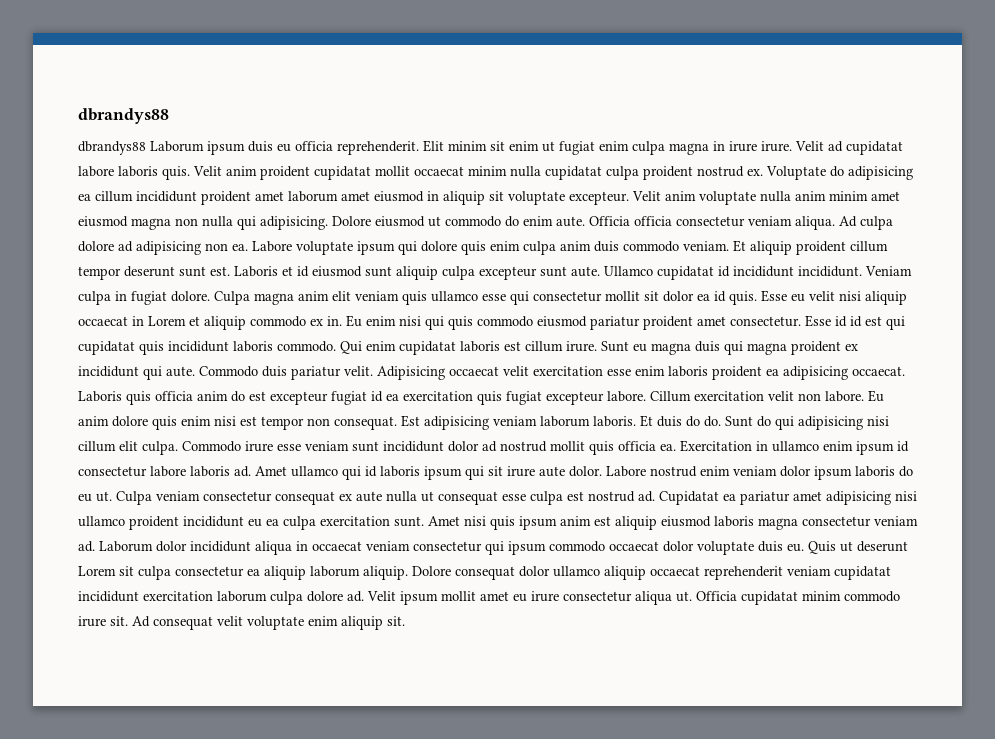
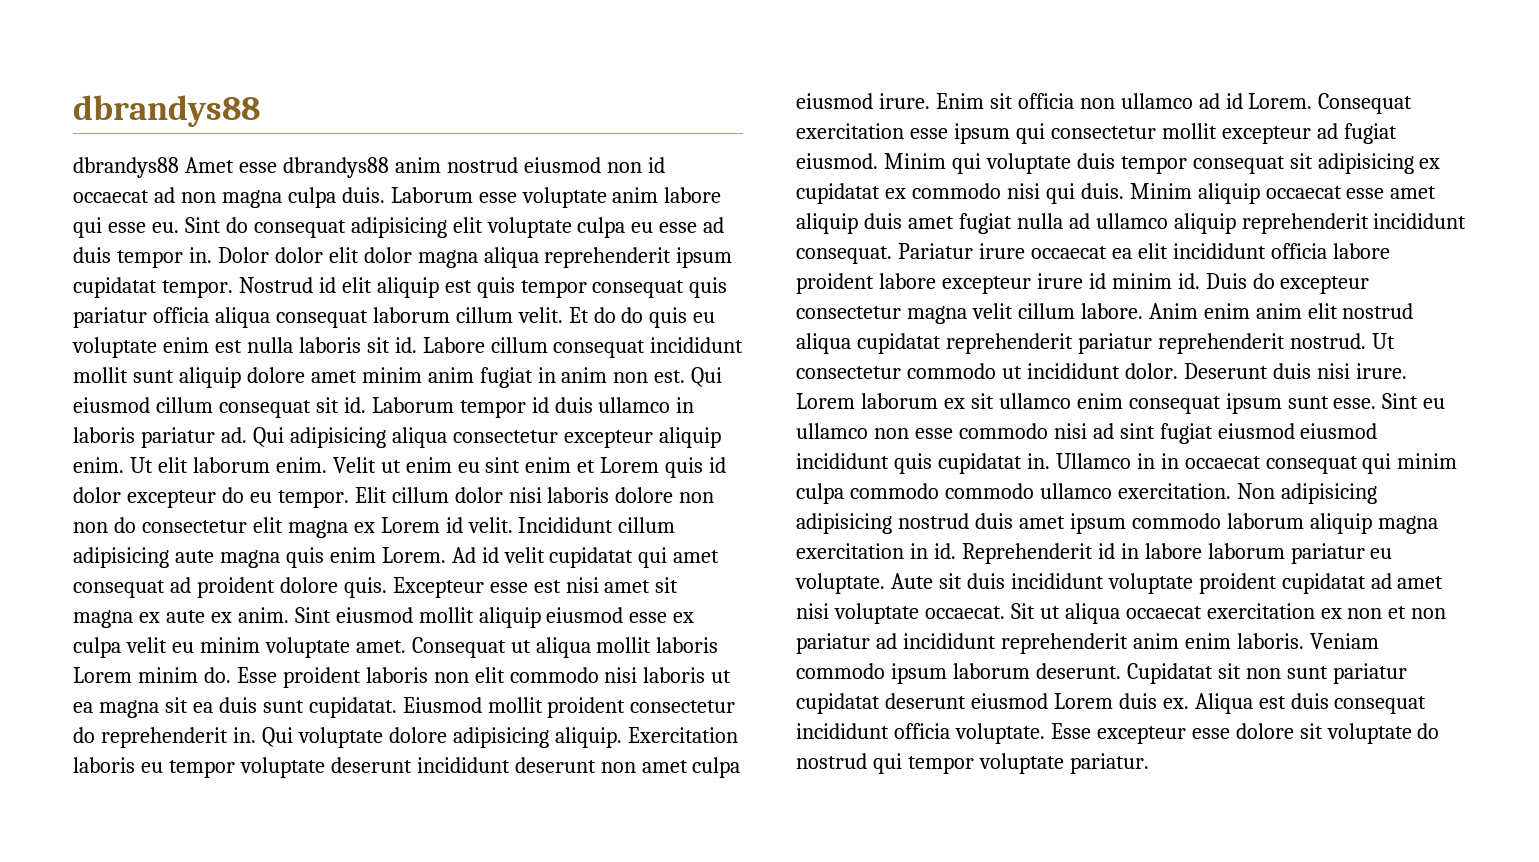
[150,140,903,155] [78,166,913,180] [78,191,900,205] [78,216,893,230] [78,240,888,255] [78,266,912,280] [78,290,907,305] [78,315,905,330] [78,341,858,355] [78,366,905,380] [78,390,884,405] [78,415,889,430] [78,440,909,455] [78,466,913,480] [78,491,917,505] [78,516,918,530] [78,541,908,555] [78,566,891,580] [78,591,900,605] [78,616,405,630] Laborum ipsum duis eu officia reprehenderit. Elit minim sit enim ut fugiat enim culpa magna in irure irure. Velit ad cupidatat labore laboris quis. Velit anim proident cupidatat mollit occaecat minim nulla cupidatat culpa proident nostrud ex. Voluptate do adipisicing ea cillum incididunt proident amet laborum amet eiusmod in aliquip sit voluptate excepteur. Velit anim voluptate nulla anim minim amet eiusmod magna non nulla qui adipisicing. Dolore eiusmod ut commodo do enim aute. Officia officia consectetur veniam aliqua. Ad culpa dolore ad adipisicing non ea. Labore voluptate ipsum qui dolore quis enim culpa anim duis commodo veniam. Et aliquip proident cillum tempor deserunt sunt est. Laboris et id eiusmod sunt aliquip culpa excepteur sunt aute. Ullamco cupidatat id incididunt incididunt. Veniam culpa in fugiat dolore. Culpa magna anim elit veniam quis ullamco esse qui consectetur mollit sit dolor ea id quis. Esse eu velit nisi aliquip occaecat in Lorem et aliquip commodo ex in. Eu enim nisi qui quis commodo eiusmod pariatur proident amet consectetur. Esse id id est qui cupidatat quis incididunt laboris commodo. Qui enim cupidatat laboris est cillum irure. Sunt eu magna duis qui magna proident ex incididunt qui aute. Commodo duis pariatur velit. Adipisicing occaecat velit exercitation esse enim laboris proident ea adipisicing occaecat. Laboris quis officia anim do est excepteur fugiat id ea exercitation quis fugiat excepteur labore. Cillum exercitation velit non labore. Eu anim dolore quis enim nisi est tempor non consequat. Est adipisicing veniam laborum laboris. Et duis do do. Sunt do qui adipisicing nisi cillum elit culpa. Commodo irure esse veniam sunt incididunt dolor ad nostrud mollit quis officia ea. Exercitation in ullamco enim ipsum id consectetur labore laboris ad. Amet ullamco qui id laboris ipsum qui sit irure aute dolor. Labore nostrud enim veniam dolor ipsum laboris do eu ut. Culpa veniam consectetur consequat ex aute nulla ut consequat esse culpa est nostrud ad. Cupidatat ea pariatur amet adipisicing nisi ullamco proident incididunt eu ea culpa exercitation sunt. Amet nisi quis ipsum anim est aliquip eiusmod laboris magna consectetur veniam ad. Laborum dolor incididunt aliqua in occaecat veniam consectetur qui ipsum commodo occaecat dolor voluptate duis eu. Quis ut deserunt Lorem sit culpa consectetur ea aliquip laborum aliquip. Dolore consequat dolor ullamco aliquip occaecat reprehenderit veniam cupidatat incididunt exercitation laborum culpa dolore ad. Velit ipsum mollit amet eu irure consectetur aliqua ut. Officia cupidatat minim commodo irure sit. Ad consequat velit voluptate enim aliquip sit. -> [184,157,665,178] [73,187,722,208] [73,217,725,238] [73,247,733,268] [73,277,728,298] [73,307,716,328] [72,337,744,358] [73,367,723,388] [73,397,695,418] [73,427,721,448] [73,457,727,478] [73,487,715,508] [73,517,676,538] [73,547,720,568] [73,577,679,598] [73,607,695,628] [73,637,719,658] [73,667,732,688] [73,697,736,718] [73,727,738,748] [73,757,741,778] [796,93,1413,114] [796,123,1397,144] [796,153,1441,174] [796,183,1437,204] [796,213,1467,234] [796,243,1390,264] [796,273,1370,294] [796,303,1414,324] [796,333,1395,354] [796,363,1407,379] [796,393,1446,414] [796,423,1378,444] [796,453,1458,474] [796,483,1377,504] [796,513,1438,534] [796,543,1393,564] [795,573,1444,594] [796,603,1447,624] [796,633,1379,654] [796,663,1407,684] [796,693,1427,714] [796,723,1440,744] [796,753,1149,774] Amet esse dbrandys88 anim nostrud eiusmod non id occaecat ad non magna culpa duis. Laborum esse voluptate anim labore qui esse eu. Sint do consequat adipisicing elit voluptate culpa eu esse ad duis tempor in. Dolor dolor elit dolor magna aliqua reprehenderit ipsum cupidatat tempor. Nostrud id elit aliquip est quis tempor consequat quis pariatur officia aliqua consequat laborum cillum velit. Et do do quis eu voluptate enim est nulla laboris sit id. Labore cillum consequat incididunt mollit sunt aliquip dolore amet minim anim fugiat in anim non est. Qui eiusmod cillum consequat sit id. Laborum tempor id duis ullamco in laboris pariatur ad. Qui adipisicing aliqua consectetur excepteur aliquip enim. Ut elit laborum enim. Velit ut enim eu sint enim et Lorem quis id dolor excepteur do eu tempor. Elit cillum dolor nisi laboris dolore non non do consectetur elit magna ex Lorem id velit. Incididunt cillum adipisicing aute magna quis enim Lorem. Ad id velit cupidatat qui amet consequat ad proident dolore quis. Excepteur esse est nisi amet sit magna ex aute ex anim. Sint eiusmod mollit aliquip eiusmod esse ex culpa velit eu minim voluptate amet. Consequat ut aliqua mollit laboris Lorem minim do. Esse proident laboris non elit commodo nisi laboris ut ea magna sit ea duis sunt cupidatat. Eiusmod mollit proident consectetur do reprehenderit in. Qui voluptate dolore adipisicing aliquip. Exercitation laboris eu tempor voluptate deserunt incididunt deserunt non amet culpa eiusmod irure. Enim sit officia non ullamco ad id Lorem. Consequat exercitation esse ipsum qui consectetur mollit excepteur ad fugiat eiusmod. Minim qui voluptate duis tempor consequat sit adipisicing ex cupidatat ex commodo nisi qui duis. Minim aliquip occaecat esse amet aliquip duis amet fugiat nulla ad ullamco aliquip reprehenderit incididunt consequat. Pariatur irure occaecat ea elit incididunt officia labore proident labore excepteur irure id minim id. Duis do excepteur consectetur magna velit cillum labore. Anim enim anim elit nostrud aliqua cupidatat reprehenderit pariatur reprehenderit nostrud. Ut consectetur commodo ut incididunt dolor. Deserunt duis nisi irure. Lorem laborum ex sit ullamco enim consequat ipsum sunt esse. Sint eu ullamco non esse commodo nisi ad sint fugiat eiusmod eiusmod incididunt quis cupidatat in. Ullamco in in occaecat consequat qui minim culpa commodo commodo ullamco exercitation. Non adipisicing adipisicing nostrud duis amet ipsum commodo laborum aliquip magna exercitation in id. Reprehenderit id in labore laborum pariatur eu voluptate. Aute sit duis incididunt voluptate proident cupidatat ad amet nisi voluptate occaecat. Sit ut aliqua occaecat exercitation ex non et non pariatur ad incididunt reprehenderit anim enim laboris. Veniam commodo ipsum laborum deserunt. Cupidatat sit non sunt pariatur cupidatat deserunt eiusmod Lorem duis ex. Aliqua est duis consequat incididunt officia voluptate. Esse excepteur esse dolore sit voluptate do nostrud qui tempor voluptate pariatur.

